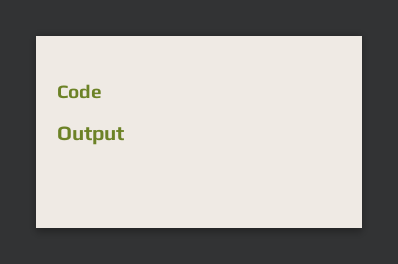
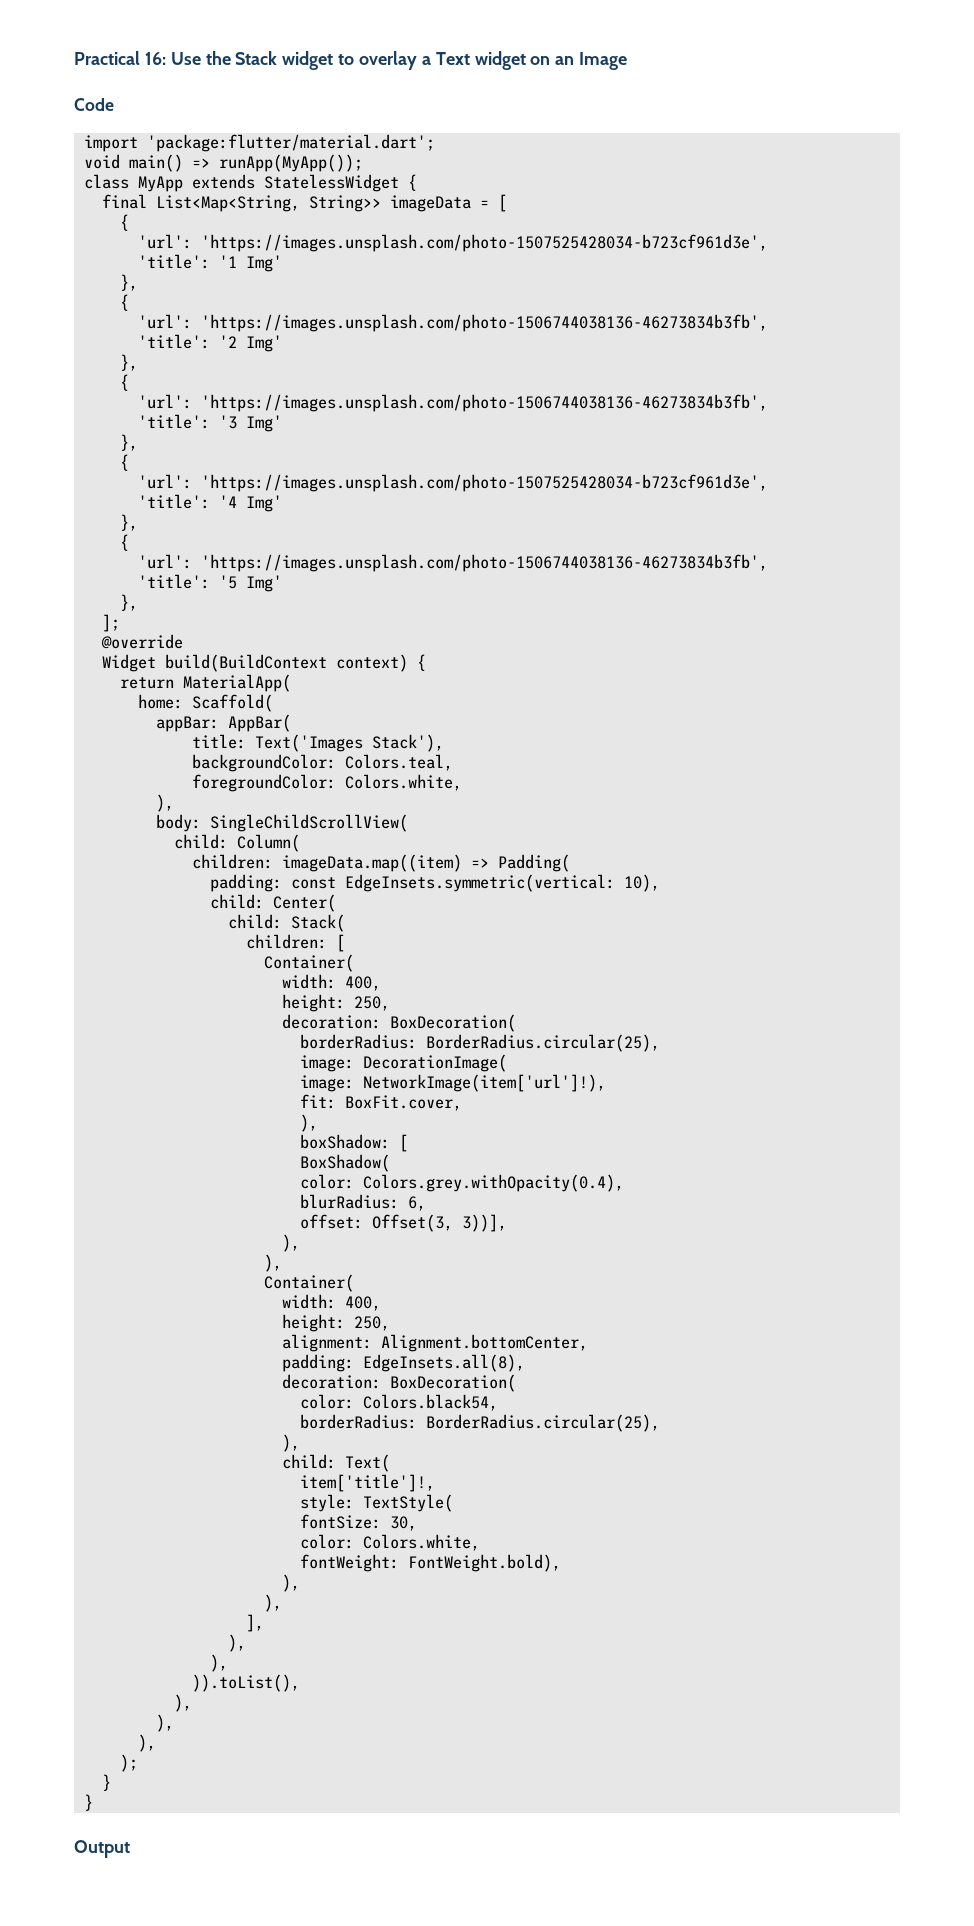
[57,84,102,99] Code -> [74,51,628,70] [74,98,114,111] [83,134,435,152] [83,154,363,172] [83,174,417,192] [101,194,507,212] [119,214,129,231] [137,234,768,252] [137,254,282,272] [119,274,138,291] [119,294,129,311] [137,314,768,332] [137,334,282,352] [119,354,138,371] [119,374,129,391] [137,394,768,412] [137,414,282,432] [119,434,138,451] [119,454,129,471] [137,474,768,492] [137,494,282,512] [119,514,138,531] [119,534,129,551] [137,554,768,572] [137,574,282,592] [119,594,138,611] [101,614,120,632] [100,634,183,649] [101,654,426,672] [119,674,291,692] [137,694,273,712] [155,714,291,732] [191,734,444,752] [191,754,453,772] [191,774,462,792] [155,794,174,812] [155,814,408,832] [173,834,300,852] [191,854,570,872] [209,874,660,892] [209,894,336,912] [227,914,345,932] [245,934,345,952] [263,954,354,972] [281,974,381,991] [281,994,390,1012] [281,1014,516,1032] [299,1034,660,1052] [299,1054,507,1072] [299,1074,606,1092] [299,1094,462,1111] [299,1114,318,1132] [299,1134,408,1152] [299,1154,390,1172] [299,1174,624,1192] [299,1194,426,1211] [299,1214,507,1232] [281,1234,300,1252] [263,1254,282,1272] [263,1274,354,1292] [281,1294,381,1311] [281,1314,390,1332] [281,1334,588,1352] [281,1354,525,1372] [281,1374,516,1392] [299,1394,498,1411] [299,1414,660,1432] [281,1434,300,1452] [281,1454,390,1472] [299,1474,435,1492] [299,1494,453,1512] [299,1514,417,1531] [299,1534,480,1551] [299,1554,561,1572] [281,1574,300,1592] [263,1594,282,1612] [245,1614,264,1632] [227,1634,246,1652] [209,1654,228,1672] [191,1674,300,1692] [173,1694,192,1712] [155,1714,174,1732] [137,1734,156,1752] [119,1754,138,1772] [101,1774,111,1791] [83,1794,93,1811] Practical 16: Use the Stack widget to overlay a Text widget on an Image // Code // import 'package:flutter/material.dart'; // void main() => runApp(MyApp()); // class MyApp extends StatelessWidget { // final List<Map<String, String>> imageData = [ // { // 'url': 'https://images.unsplash.com/photo-1507525428034-b723cf961d3e', // 'title': '1 Img' // }, // { // 'url': 'https://images.unsplash.com/photo-1506744038136-46273834b3fb', // 'title': '2 Img' // }, // { // 'url': 'https://images.unsplash.com/photo-1506744038136-46273834b3fb', // 'title': '3 Img' // }, // { // 'url': 'https://images.unsplash.com/photo-1507525428034-b723cf961d3e', // 'title': '4 Img' // }, // { // 'url': 'https://images.unsplash.com/photo-1506744038136-46273834b3fb', // 'title': '5 Img' // }, // ]; // @override // Widget build(BuildContext context) { // return MaterialApp( // home: Scaffold( // appBar: AppBar( // title: Text('Images Stack'), // backgroundColor: Colors.teal, // foregroundColor: Colors.white, // ), // body: SingleChildScrollView( // child: Column( // children: imageData.map((item) => Padding( // padding: const EdgeInsets.symmetric(vertical: 10), // child: Center( // child: Stack( // children: [ // Container( // width: 400, // height: 250, // decoration: BoxDecoration( // borderRadius: BorderRadius.circular(25), // image: DecorationImage( // image: NetworkImage(item['url']!), // fit: BoxFit.cover, // ), // boxShadow: [ // BoxShadow( // color: Colors.grey.withOpacity(0.4), // blurRadius: 6, // offset: Offset(3, 3))], // ), // ), // Container( // width: 400, // height: 250, // alignment: Alignment.bottomCenter, // padding: EdgeInsets.all(8), // decoration: BoxDecoration( // color: Colors.black54, // borderRadius: BorderRadius.circular(25), // ), // child: Text( // item['title']!, // style: TextStyle( // fontSize: 30, // color: Colors.white, // fontWeight: FontWeight.bold), // ), // ), // ], // ), // ), // )).toList(), // ), // ), // ), // ); // } // }

